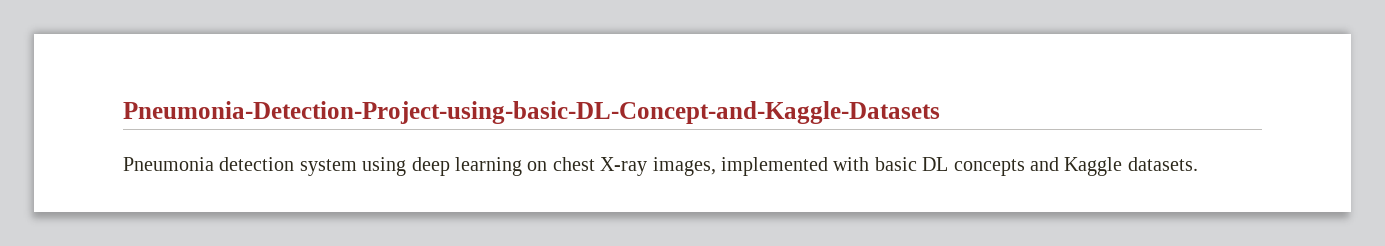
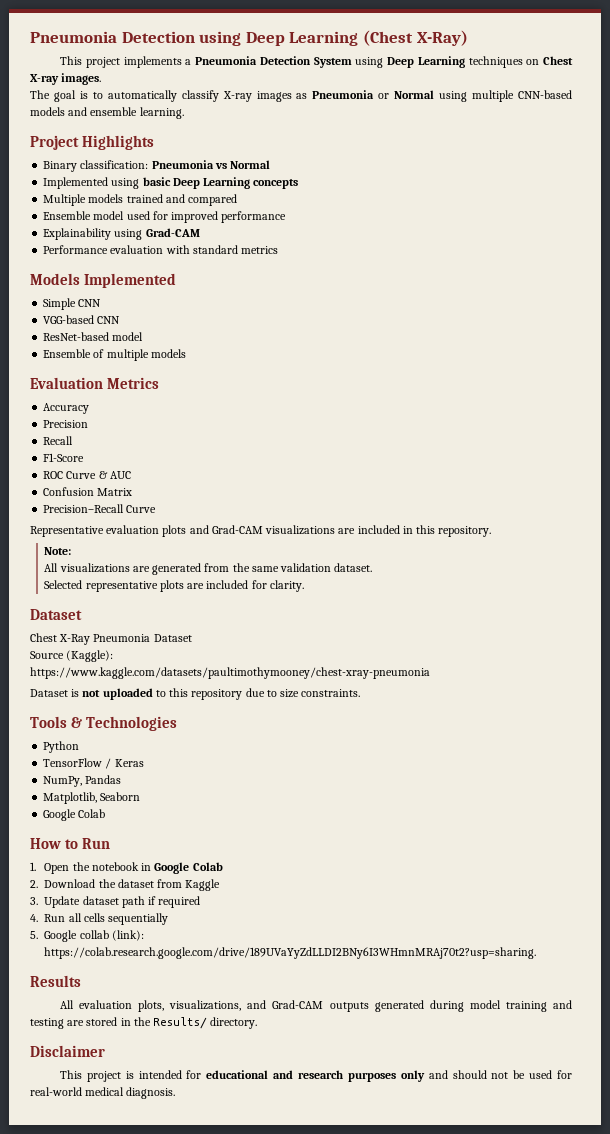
[123,101,940,124] [123,157,1198,176] Pneumonia-Detection-Project-using-basic-DL-Concept-and-Kaggle-Datasets // Pneumonia detection system using deep learning on chest X-ray images, implemented with basic DL concepts and Kaggle datasets. -> [30,30,468,46] [60,56,574,68] [30,73,102,85] [30,90,573,102] [30,107,184,119] [30,135,155,150] [43,160,271,172] [43,177,299,189] [43,194,238,206] [43,211,287,223] [43,228,200,240] [43,245,279,254] [30,273,177,288] [43,298,102,310] [43,315,121,324] [43,332,144,341] [43,349,186,361] [30,377,160,389] [43,403,90,414] [43,420,89,428] [43,436,74,445] [43,453,85,462] [43,471,131,479] [43,487,133,496] [43,504,157,513] [30,525,492,537] [44,547,72,555] [44,563,373,575] [44,580,304,592] [30,609,82,620] [30,633,192,645] [30,650,114,662] [30,667,430,679] [30,688,361,700] [30,716,178,731] [43,741,80,753] [43,758,144,769] [43,775,122,787] [43,792,141,804] [43,809,106,821] [30,838,111,849] [30,862,223,874] [30,879,221,891] [30,896,201,908] [30,913,169,925] [30,930,144,942] [44,947,537,959] [30,975,81,987] [60,1000,572,1012] [30,1017,258,1029] [30,1045,105,1057] [60,1070,573,1082] [30,1087,176,1099] Pneumonia Detection using Deep Learning (Chest X-Ray) // This project implements a Pneumonia Detection System using Deep Learning techniques on Chest X-ray images. // The goal is to automatically classify X-ray images as Pneumonia or Normal using multiple CNN-based models and ensemble learning. // Project Highlights // Binary classification: Pneumonia vs Normal // Implemented using basic Deep Learning concepts // Multiple models trained and compared // Ensemble model used for improved performance // Explainability using Grad-CAM // Performance evaluation with standard metrics // Models Implemented // Simple CNN // VGG-based CNN // ResNet-based model // Ensemble of multiple models // Evaluation Metrics // Accuracy // Precision // Recall // F1-Score // ROC Curve & AUC // Confusion Matrix // Precision–Recall Curve // Representative evaluation plots and Grad-CAM visualizations are included in this repository. // Note: // All visualizations are generated from the same validation dataset. // Selected representative plots are included for clarity. // Dataset // Chest X-Ray Pneumonia Dataset // Source (Kaggle): // https://www.kaggle.com/datasets/paultimothymooney/chest-xray-pneumonia // Dataset is not uploaded to this repository due to size constraints. // Tools & Technologies // Python // TensorFlow / Keras // NumPy, Pandas // Matplotlib, Seaborn // Google Colab // How to Run // 1. Open the notebook in Google Colab // 2. Download the dataset from Kaggle // 3. Update dataset path if required // 4. Run all cells sequentially // 5. Google collab (link): https://colab.research.google.com/drive/189UVaYyZdLLDI2BNy6I3WHmnMRAj70t2?usp=sharing. // Results // All evaluation plots, visualizations, and Grad-CAM outputs generated during model training and testing are stored in the Results/ directory. // Disclaimer // This project is intended for educational and research purposes only and should not be used for real-world medical diagnosis.

